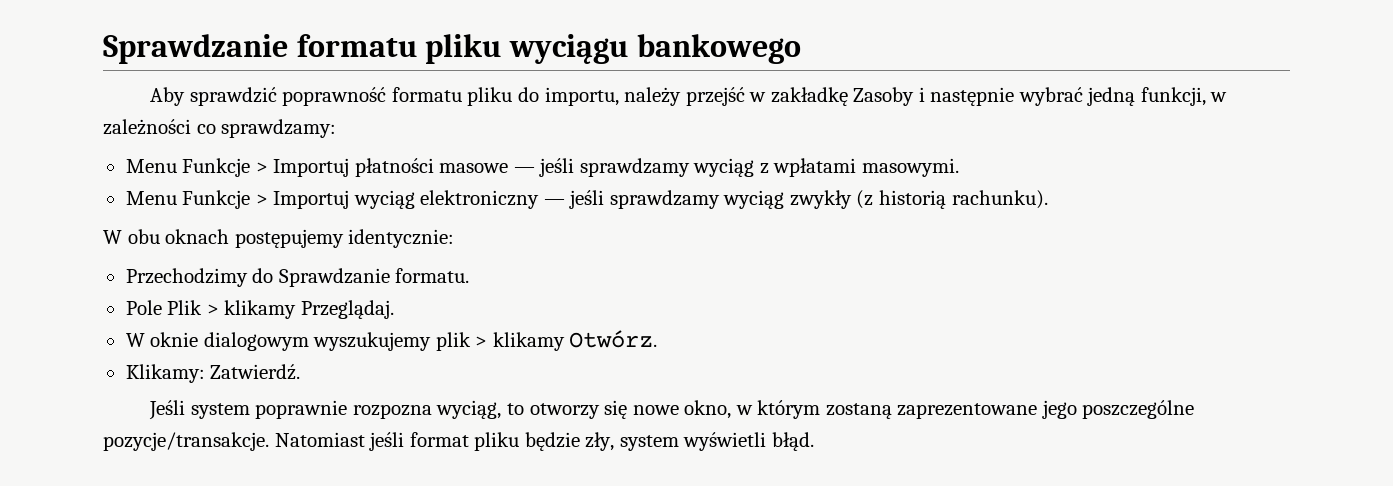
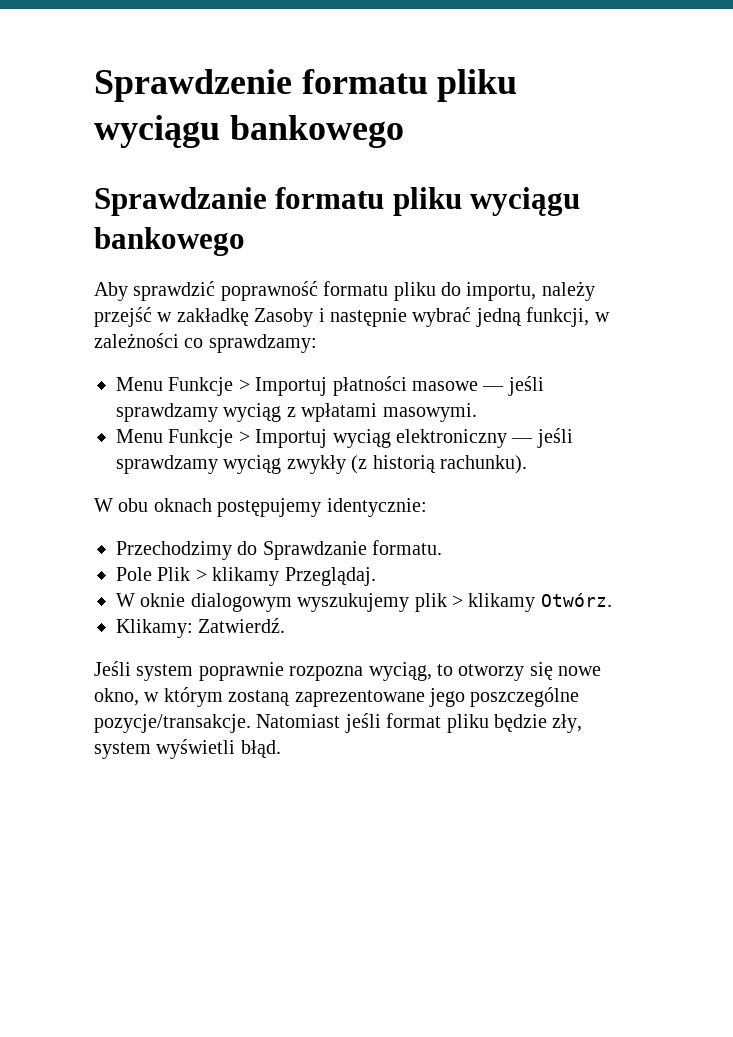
(103, 49) none -> [94,69,518,102] [94,115,404,148] Sprawdzenie formatu pliku wyciągu bankowego //

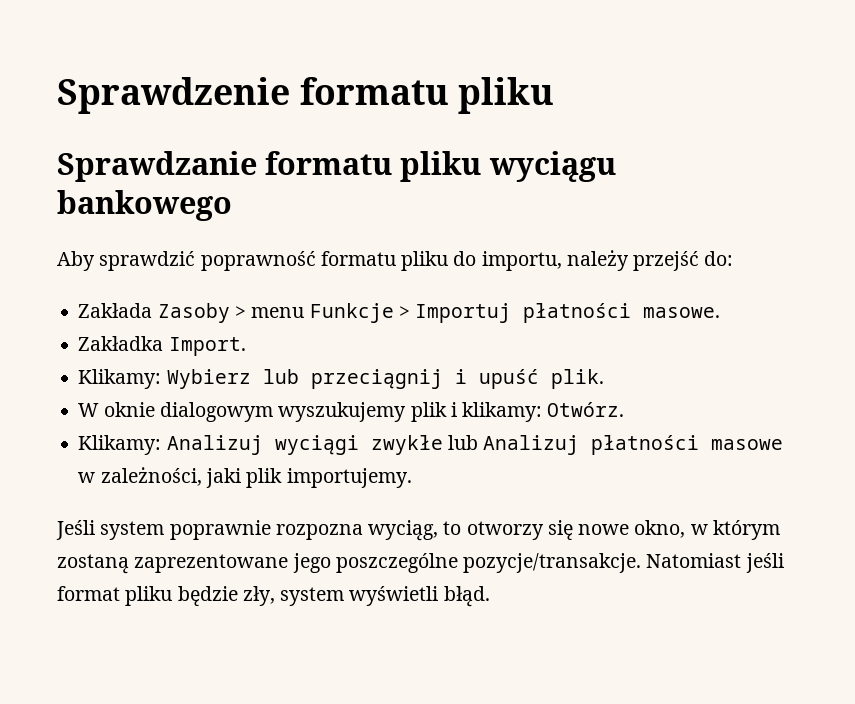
[94,115,404,148] wyciągu bankowego -> (555, 95) none
[157,307,610,327] [94,333,317,353] [116,376,544,396] [116,403,477,422] [116,428,573,448] [116,455,527,474] [94,498,427,517] [116,540,443,560] [116,567,376,586] w zakładkę Zasoby i następnie wybrać jedną funkcji, w zależności co sprawdzamy: // Menu Funkcje > Importuj płatności masowe — jeśli sprawdzamy wyciąg z wpłatami masowymi. // Menu Funkcje > Importuj wyciąg elektroniczny — jeśli sprawdzamy wyciąg zwykły (z historią rachunku). // W obu oknach postępujemy identycznie: // Przechodzimy do Sprawdzanie formatu. // Pole Plik > klikamy Przeglądaj. -> [704,251,734,266] [78,303,721,323] [78,336,246,356] [78,369,604,389] do: // Zakłada Zasoby > menu Funkcje > Importuj płatności masowe. // Zakładka Import. // Klikamy: Wybierz lub przeciągnij i upuść plik.
[452,593,536,612] > klikamy -> [450,402,543,422] i klikamy:
[198,618,286,633] Zatwierdź. -> [166,435,784,455] [78,467,412,488] Analizuj wyciągi zwykłe lub Analizuj płatności masowe w zależności, jaki plik importujemy.

